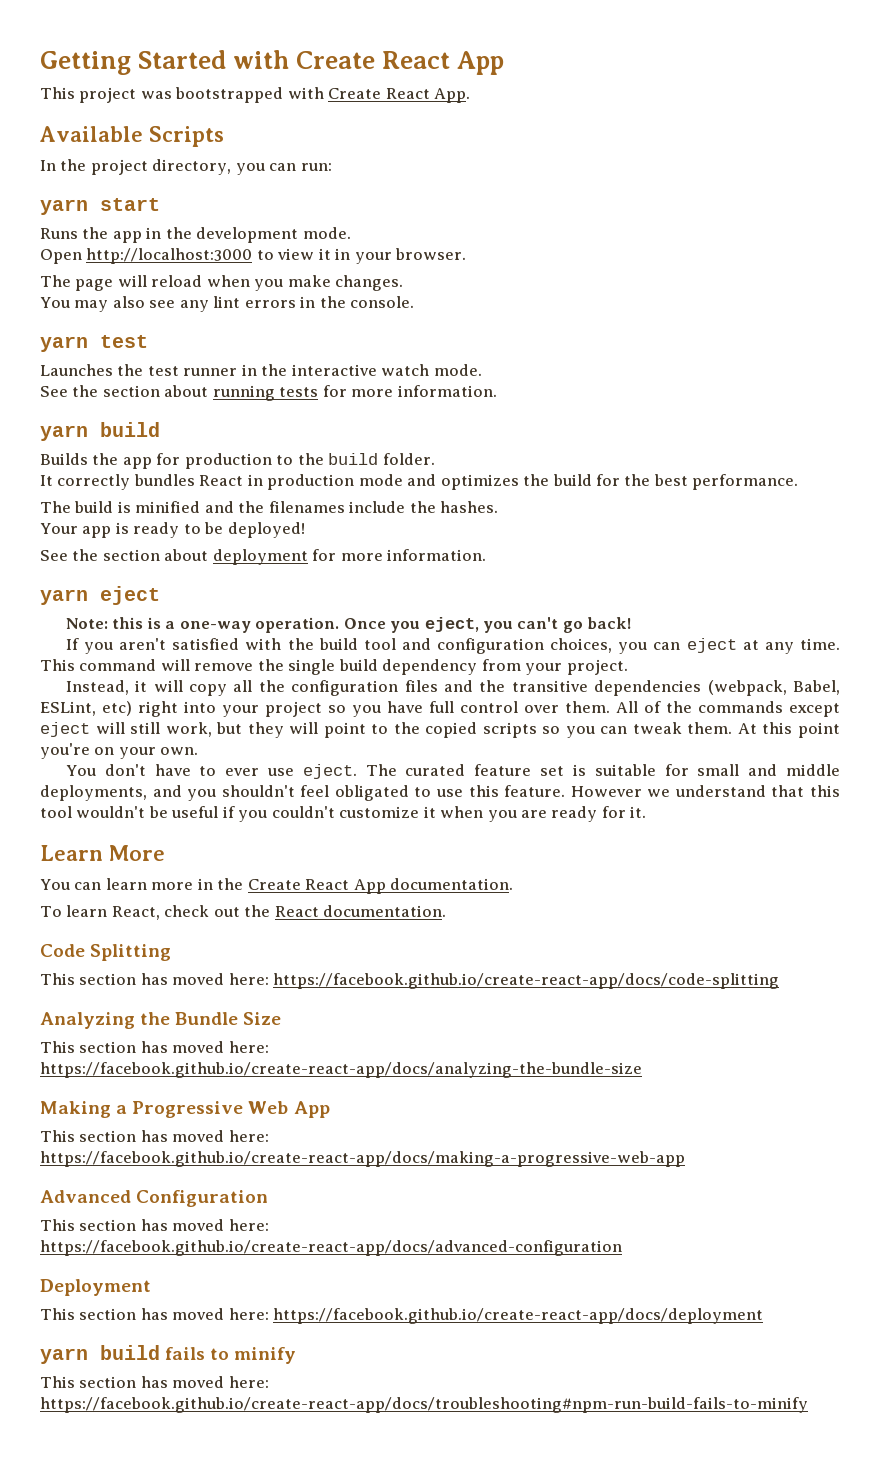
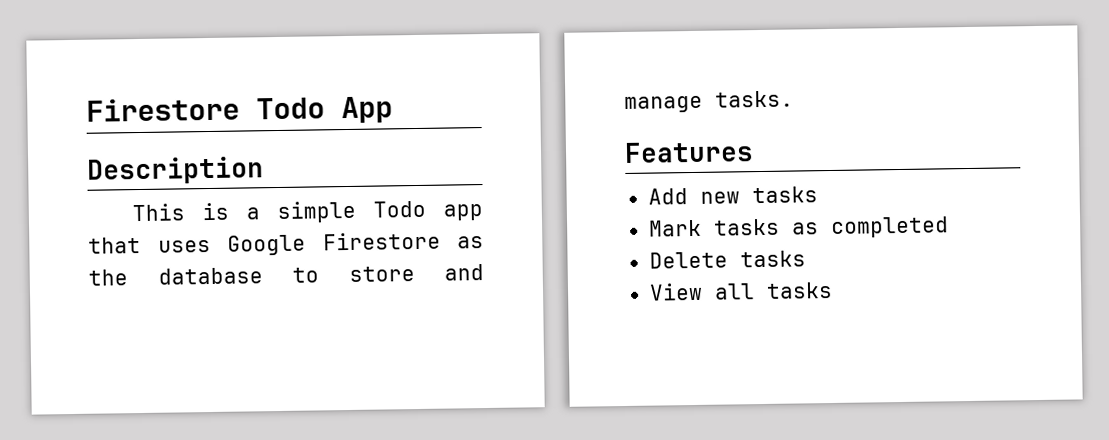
[40,50,505,75] [40,87,471,103] [40,126,224,147] [40,159,332,175] [40,198,160,215] [40,227,351,243] [40,248,467,264] [40,275,404,291] [40,296,415,312] [40,335,148,352] [40,364,482,376] [40,385,497,401] [40,422,160,441] [40,453,435,469] [40,474,799,490] [40,501,499,513] [40,522,305,538] [40,549,487,565] [40,586,160,605] [65,617,632,633] [65,638,840,654] [40,659,628,675] [65,680,840,696] [40,701,840,717] [40,722,840,738] [40,743,199,759] [65,764,840,779] [40,785,840,801] [40,806,647,822] [40,845,165,861] [40,878,514,894] [40,905,447,920] [40,944,172,961] [40,973,780,989] [40,1012,282,1029] [40,1041,269,1053] [40,1062,642,1078] [40,1101,330,1118] [40,1130,269,1142] [40,1151,685,1167] [40,1190,269,1207] [40,1219,269,1231] [40,1240,622,1256] [40,1279,151,1296] [40,1308,764,1324] [40,1345,297,1364] [40,1376,269,1388] [40,1397,808,1413] Getting Started with Create React App // This project was bootstrapped with Create React App. // Available Scripts // In the project directory, you can run: // yarn start // Runs the app in the development mode. // Open http://localhost:3000 to view it in your browser. // The page will reload when you make changes. // You may also see any lint errors in the console. // yarn test // Launches the test runner in the interactive watch mode. // See the section about running tests for more information. // yarn build // Builds the app for production to the build folder. // It correctly bundles React in production mode and optimizes the build for the best performance. // The build is minified and the filenames include the hashes. // Your app is ready to be deployed! // See the section about deployment for more information. // yarn eject // Note: this is a one-way operation. Once you eject, you can't go back! // If you aren't satisfied with the build tool and configuration choices, you can eject at any time. This command will remove the single build dependency from your project. // Instead, it will copy all the configuration files and the transitive dependencies (webpack, Babel, ESLint, etc) right into your project so you have full control over them. All of the commands except eject will still work, but they will point to the copied scripts so you can tweak them. At this point you're on your own. // You don't have to ever use eject. The curated feature set is suitable for small and middle deployments, and you shouldn't feel obligated to use this feature. However we understand that this tool wouldn't be useful if you couldn't customize it when you are ready for it. // Learn More // You can learn more in the Create React App documentation. // To learn React, check out the React documentation. // Code Splitting // This section has moved here: https://facebook.github.io/create-react-app/docs/code-splitting // Analyzing the Bundle Size // This section has moved here: https://facebook.github.io/create-react-app/docs/analyzing-the-bundle-size // Making a Progressive Web App // This section has moved here: https://facebook.github.io/create-react-app/docs/making-a-progressive-web-app // Advanced Configuration // This section has moved here: https://facebook.github.io/create-react-app/docs/advanced-configuration // Deployment // This section has moved here: https://facebook.github.io/create-react-app/docs/deployment // yarn build fails to minify // This section has moved here: https://facebook.github.io/create-react-app/docs/troubleshooting#npm-run-build-fails-to-minify -> [86,96,393,124] [87,156,264,185] [132,200,483,224] [88,231,484,256] [88,264,484,286] [624,90,794,113] [624,141,754,163] [647,186,818,205] [648,216,949,239] [648,250,806,269] [648,281,833,301] Firestore Todo App // Description // This is a simple Todo app that uses Google Firestore as the database to store and manage tasks. // Features // Add new tasks // Mark tasks as completed // Delete tasks // View all tasks

